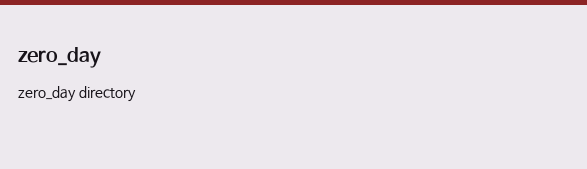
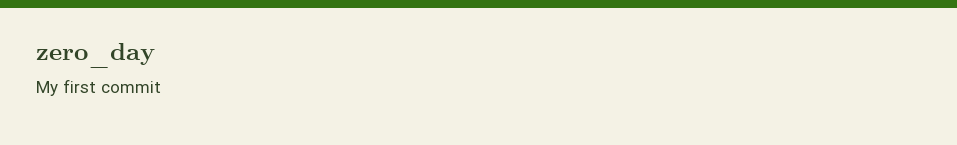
[18,86,136,102] zero_day directory -> [36,79,161,96] My first commit

